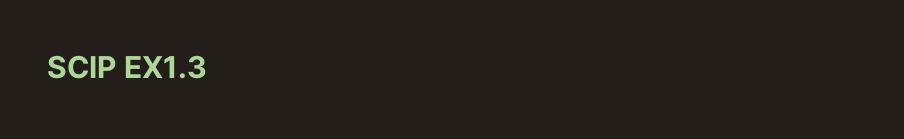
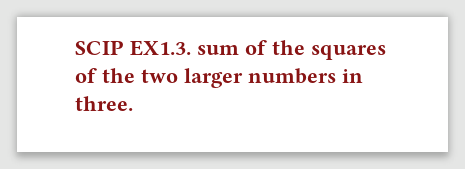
[124,55,208,79] EX1.3 -> [130,40,386,60] [75,68,363,88] [75,96,133,111] EX1.3. sum of the squares of the two larger numbers in three.

